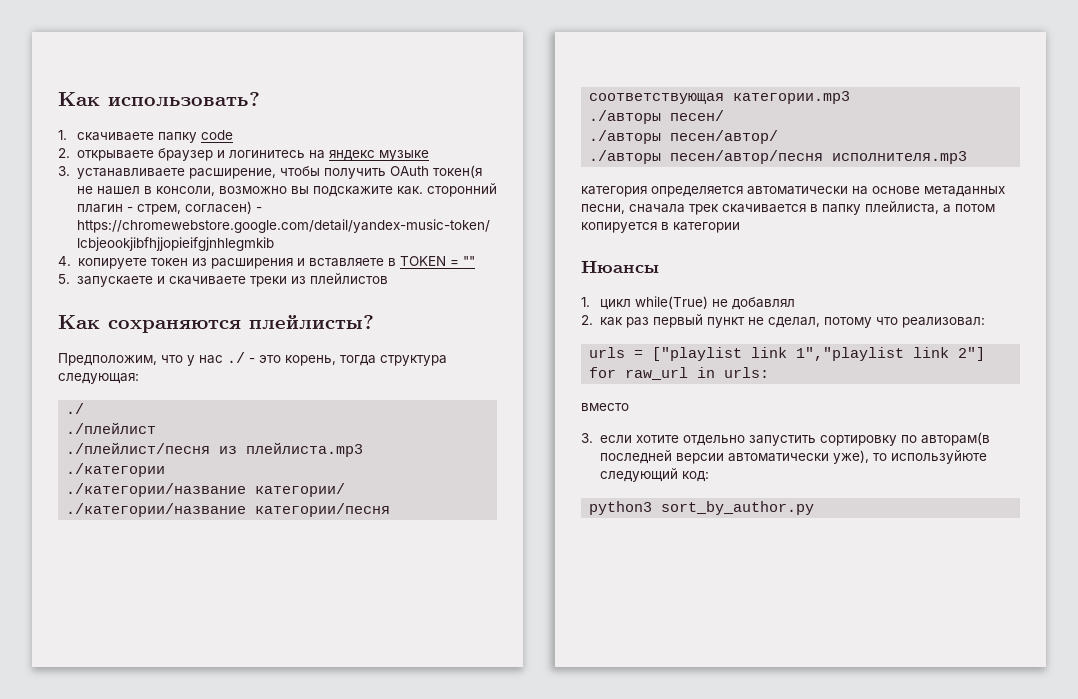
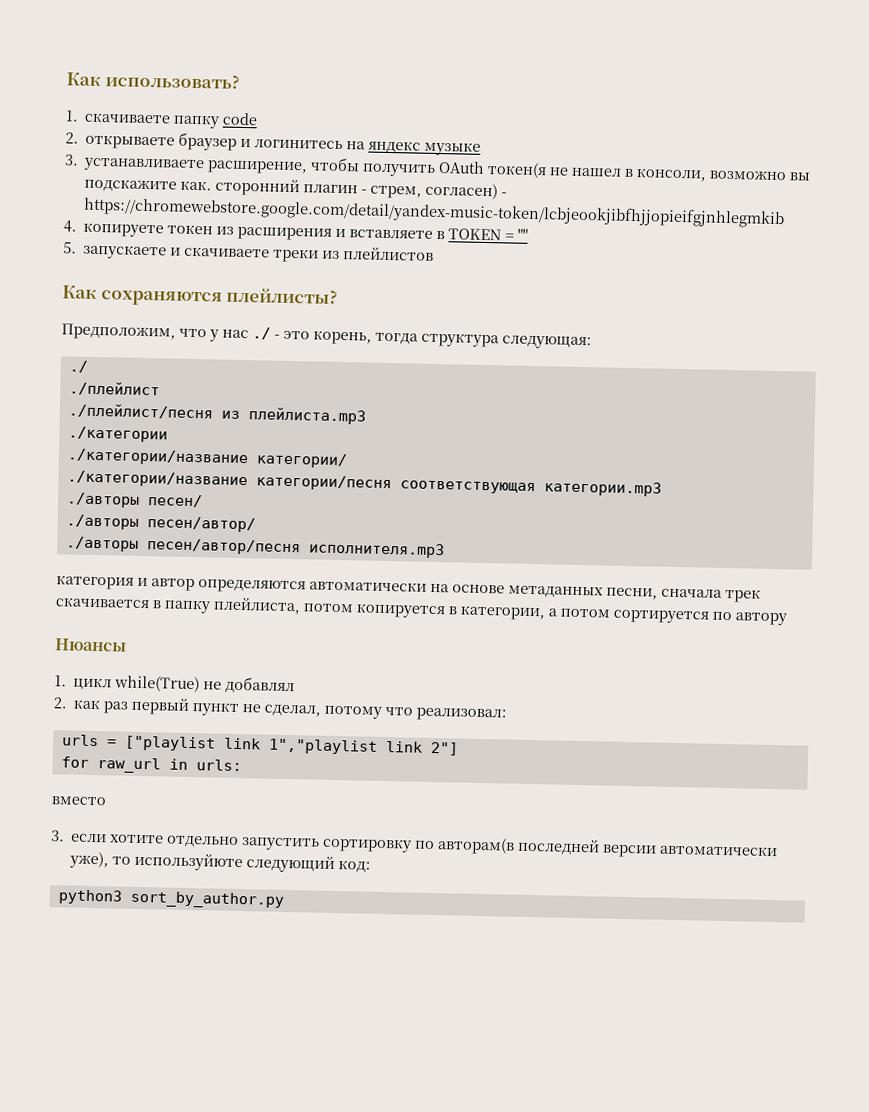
[651,186,743,197] определяется -> [137,577,306,594] и автор определяются
[943,204,951,213] а -> (301, 606) none
[673,222,740,233] категории -> [460,605,787,626] категории, а потом сортируется по автору

